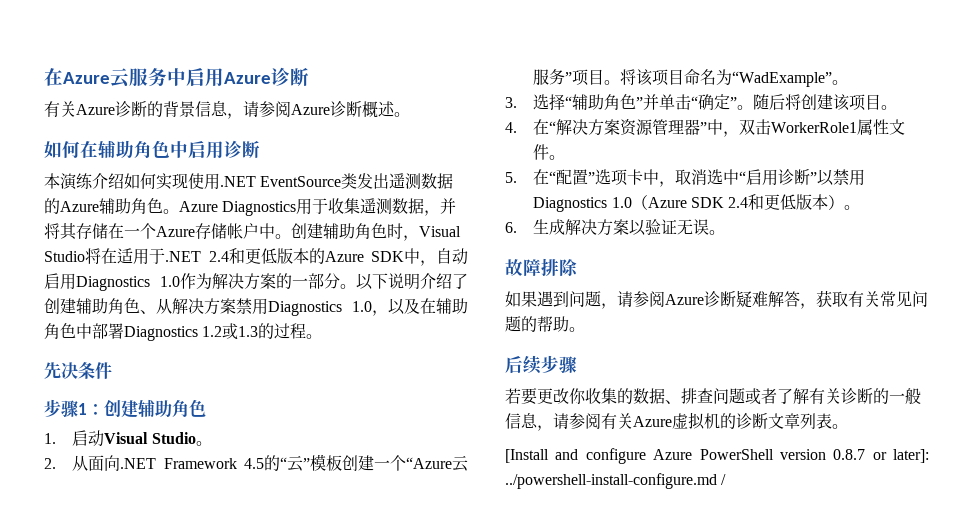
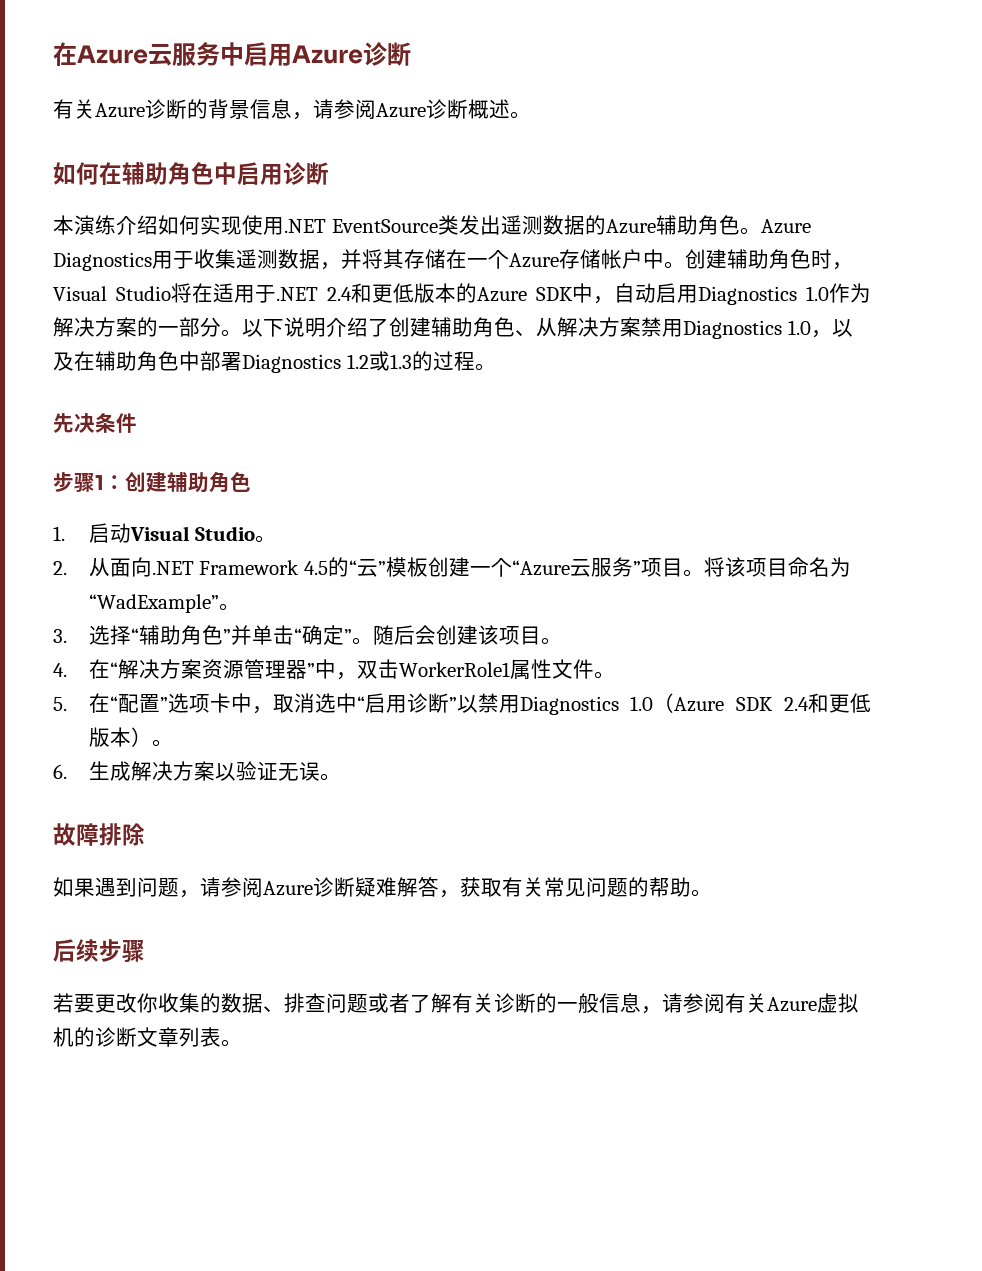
[785,94,802,110] 将 -> [414,625,436,645] 会
[505,448,929,464] [505,473,727,489] // [Install and configure Azure PowerShell version 0.8.7 or later]: ../powershell-install-configure.md / -> (242, 1043) none

